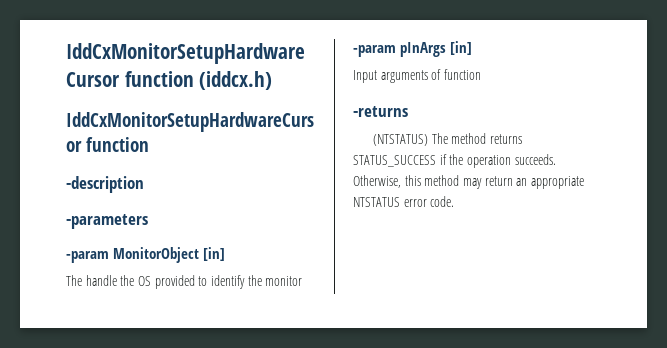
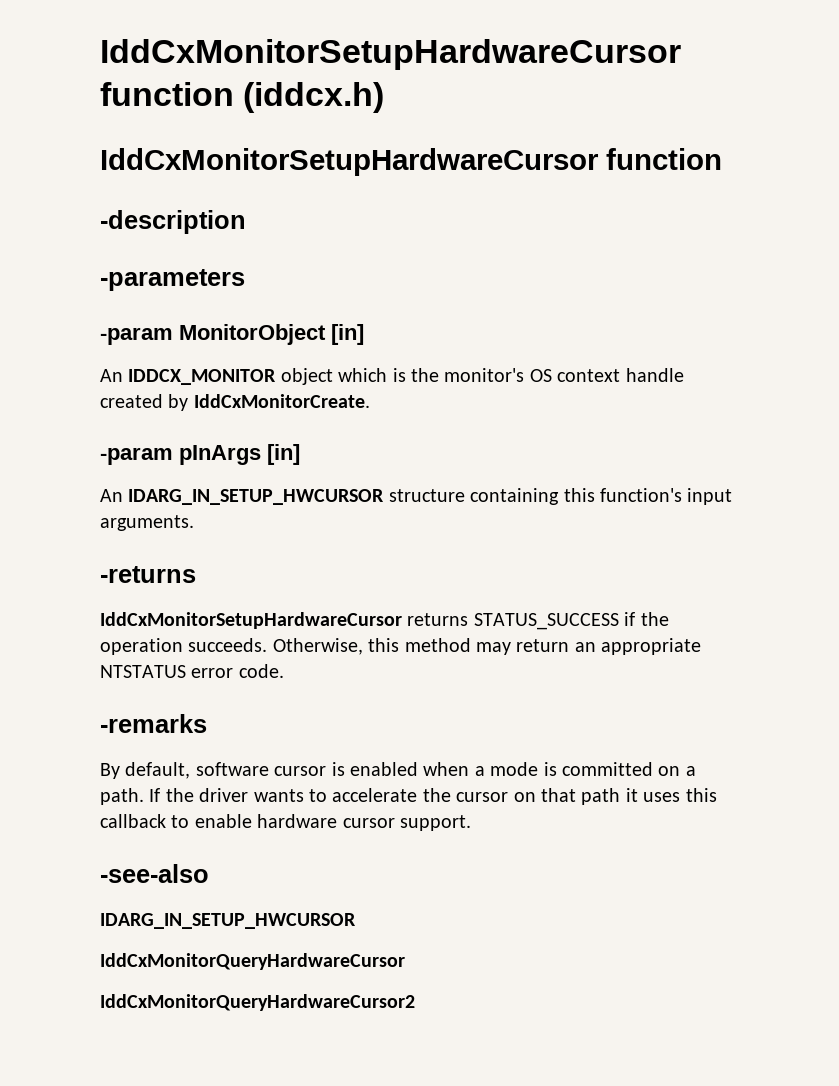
[66,275,303,289] [353,41,473,57] [353,69,481,83] [353,106,408,117] [372,133,487,146] The handle the OS provided to identify the monitor // -param pInArgs [in] // Input arguments of function // -returns // (NTSTATUS) The method -> [100,368,684,385] [100,394,370,411] [100,444,300,465] [100,488,733,505] [100,515,194,531] [100,566,196,583] [100,612,402,629] An IDDCX_MONITOR object which is the monitor's OS context handle created by IddCxMonitorCreate. // -param pInArgs [in] // An IDARG_IN_SETUP_HWCURSOR structure containing this function's input arguments. // -returns // IddCxMonitorSetupHardwareCursor
(455, 201) none -> [100,714,207,733] [100,762,696,779] [100,788,717,805] [100,814,471,831] [100,864,209,883] [100,913,356,929] [100,953,405,970] [100,994,415,1011] // -remarks // By default, software cursor is enabled when a mode is committed on a path. If the driver wants to accelerate the cursor on that path it uses this callback to enable hardware cursor support. // -see-also // IDARG_IN_SETUP_HWCURSOR // IddCxMonitorQueryHardwareCursor // IddCxMonitorQueryHardwareCursor2

